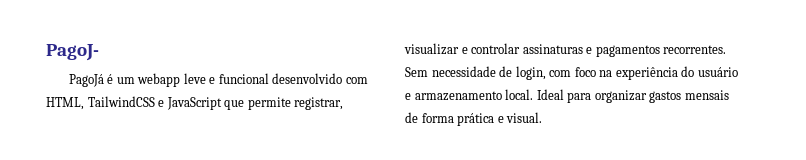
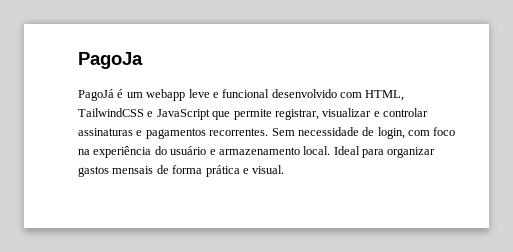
[46,44,99,61] PagoJ- -> [78,52,143,69] PagoJa

